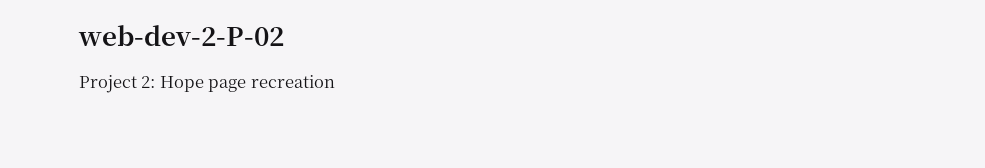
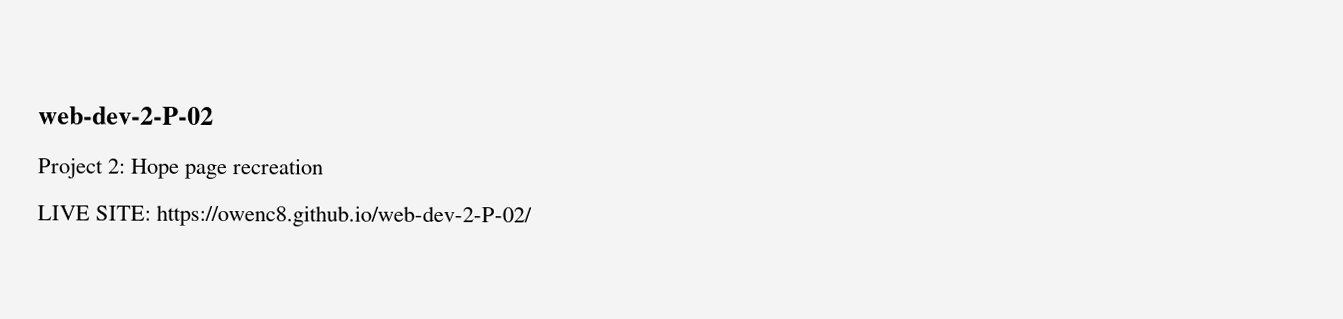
(335, 81) none -> [37,204,533,228] // LIVE SITE: https://owenc8.github.io/web-dev-2-P-02/

